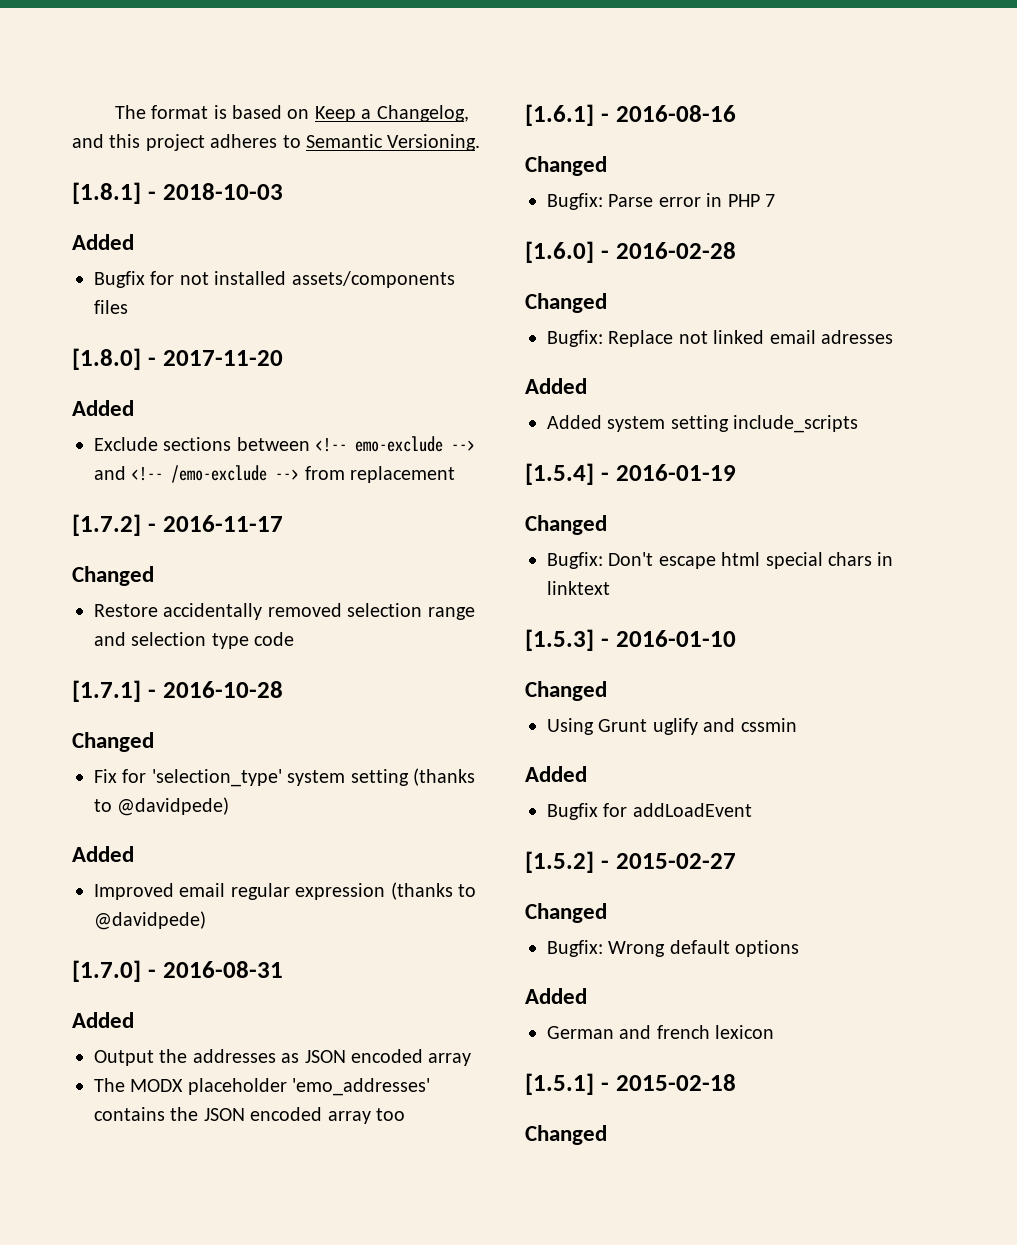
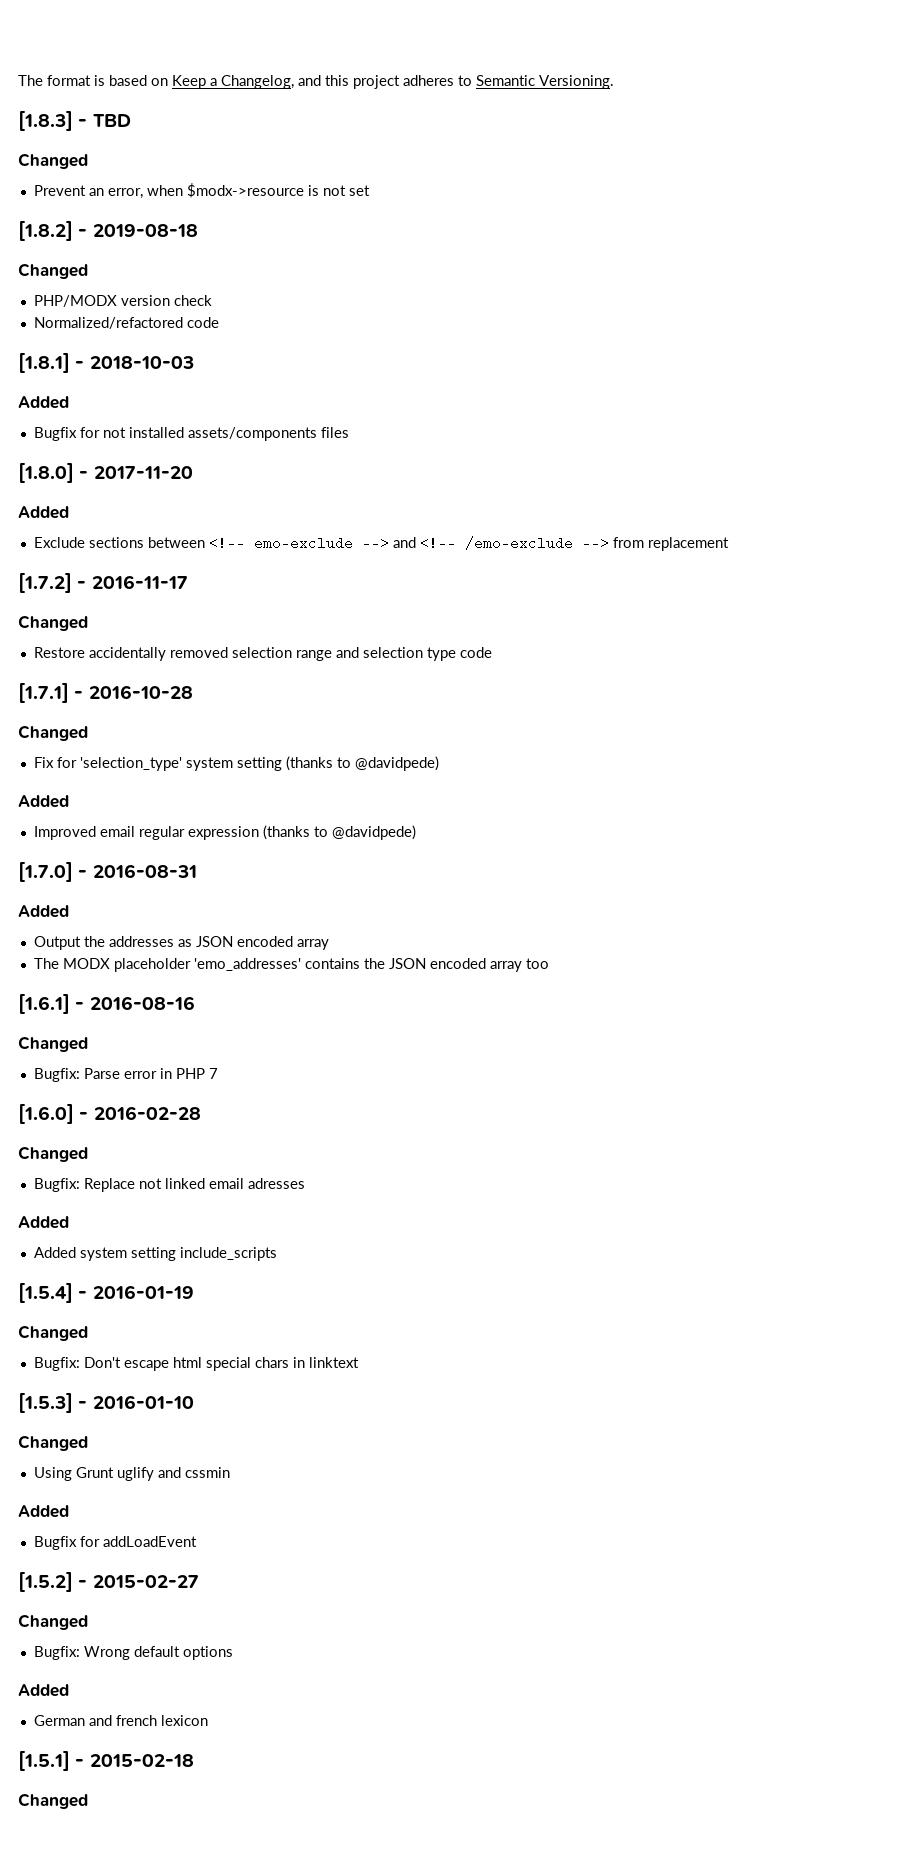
(481, 142) none -> [18,110,131,131] [18,153,88,169] [33,183,370,199] [18,220,198,241] [18,263,88,279] [33,295,212,307] [33,317,219,329] // [1.8.3] - TBD // Changed // Prevent an error, when $modx->resource is not set // [1.8.2] - 2019-08-18 // Changed // PHP/MODX version check // Normalized/refactored code

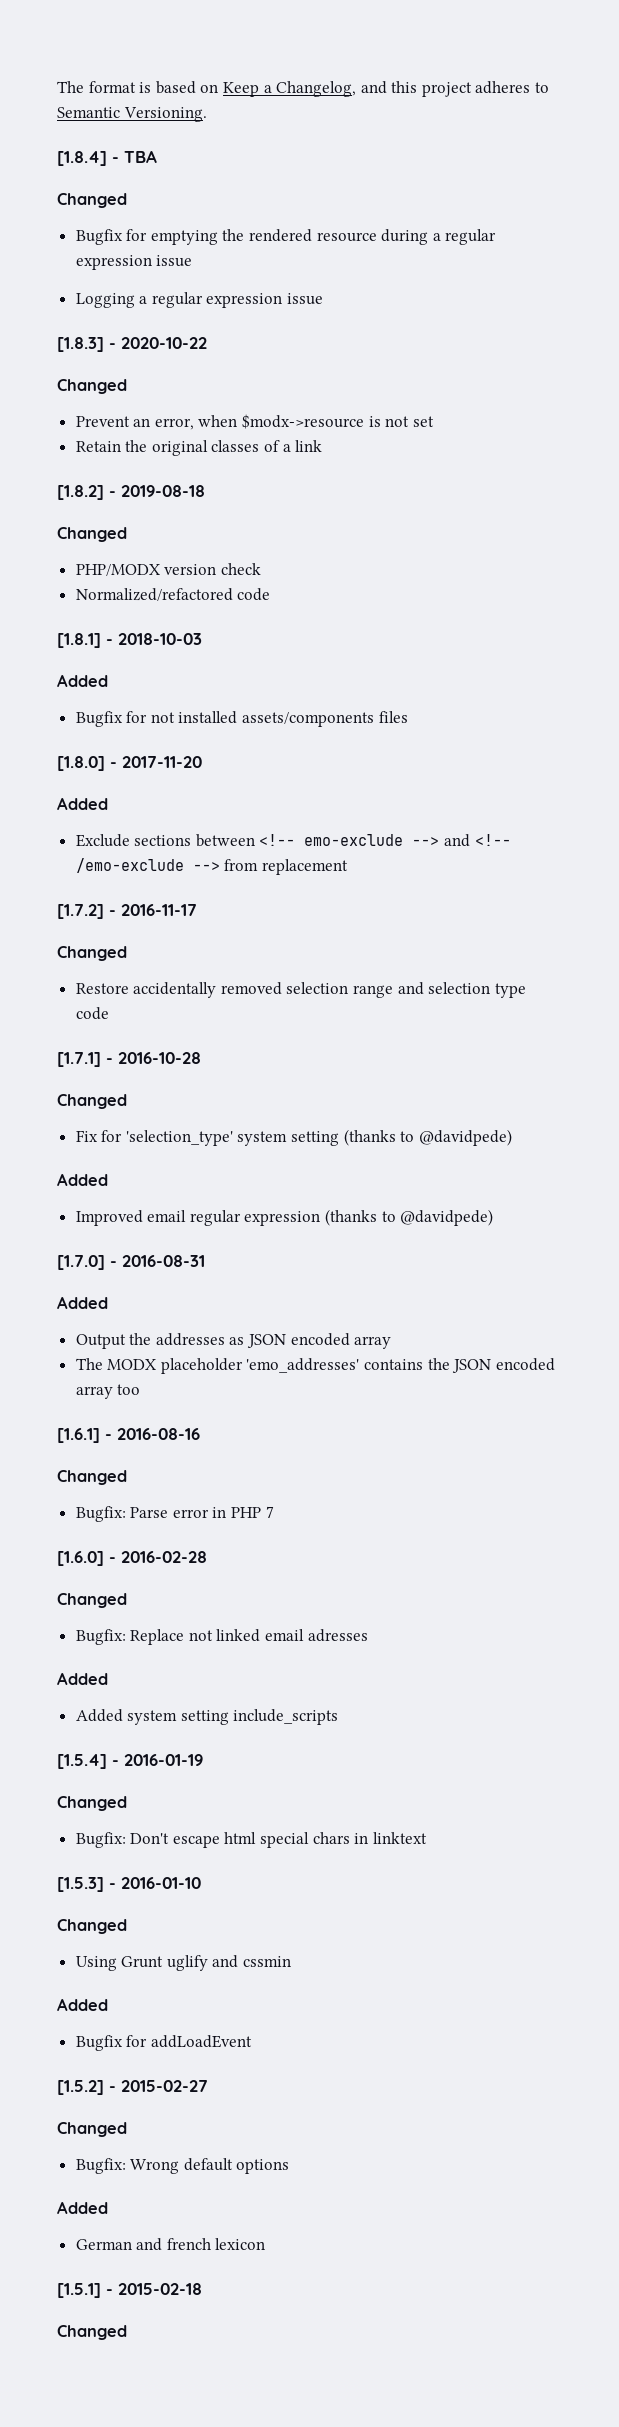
(614, 82) none -> [57,150,157,166] [57,193,127,208] [75,229,497,245] [75,255,193,270] [75,292,324,308] // [1.8.4] - TBA // Changed // Bugfix for emptying the rendered resource during a regular expression issue // Logging a regular expression issue
[92,114,131,127] TBD -> [121,337,207,349] 2020-10-22
(370, 190) none -> [75,440,323,456] // Retain the original classes of a link

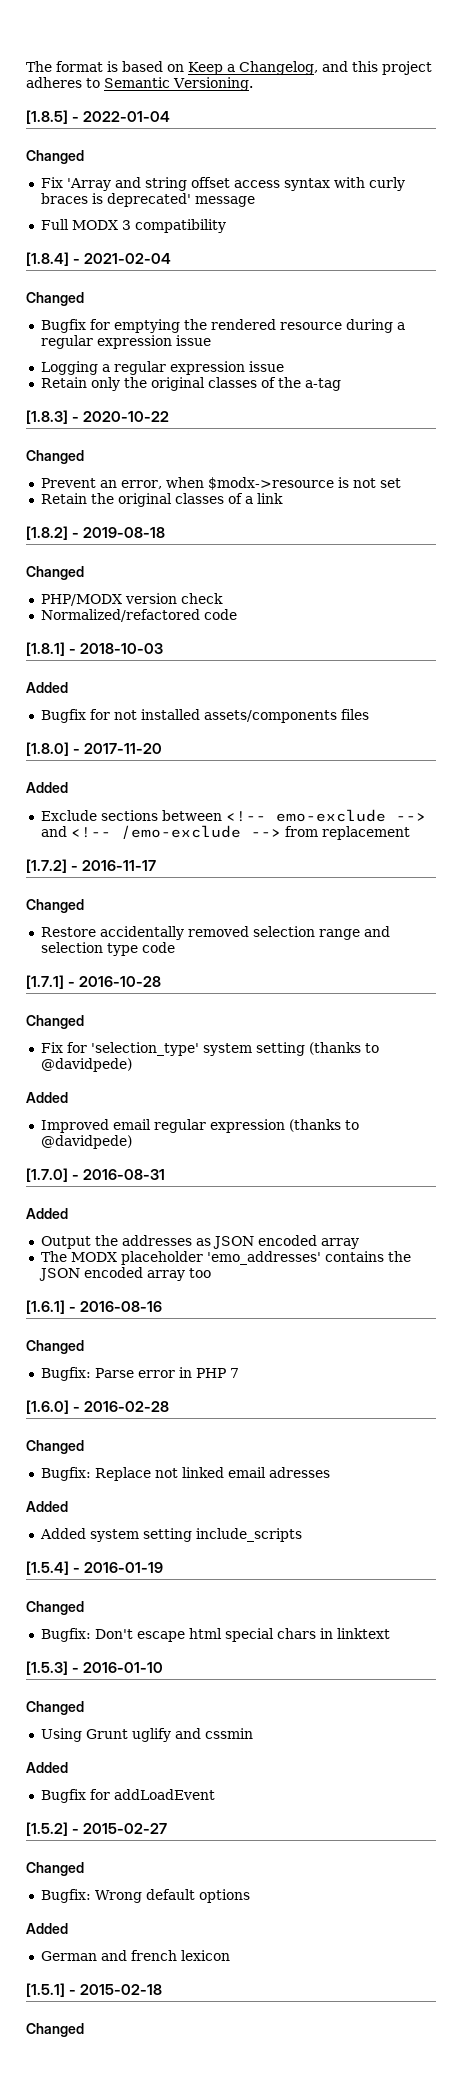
(207, 114) none -> [26,110,171,124] [26,150,84,164] [40,177,405,191] [40,193,255,207] [40,219,226,233] // [1.8.5] - 2022-01-04 // Changed // Fix 'Array and string offset access syntax with curly braces is deprecated' message // Full MODX 3 compatibility
[124,150,157,163] TBA -> [84,253,172,264] 2021-02-04
(324, 299) none -> [40,377,341,391] // Retain only the original classes of the a-tag

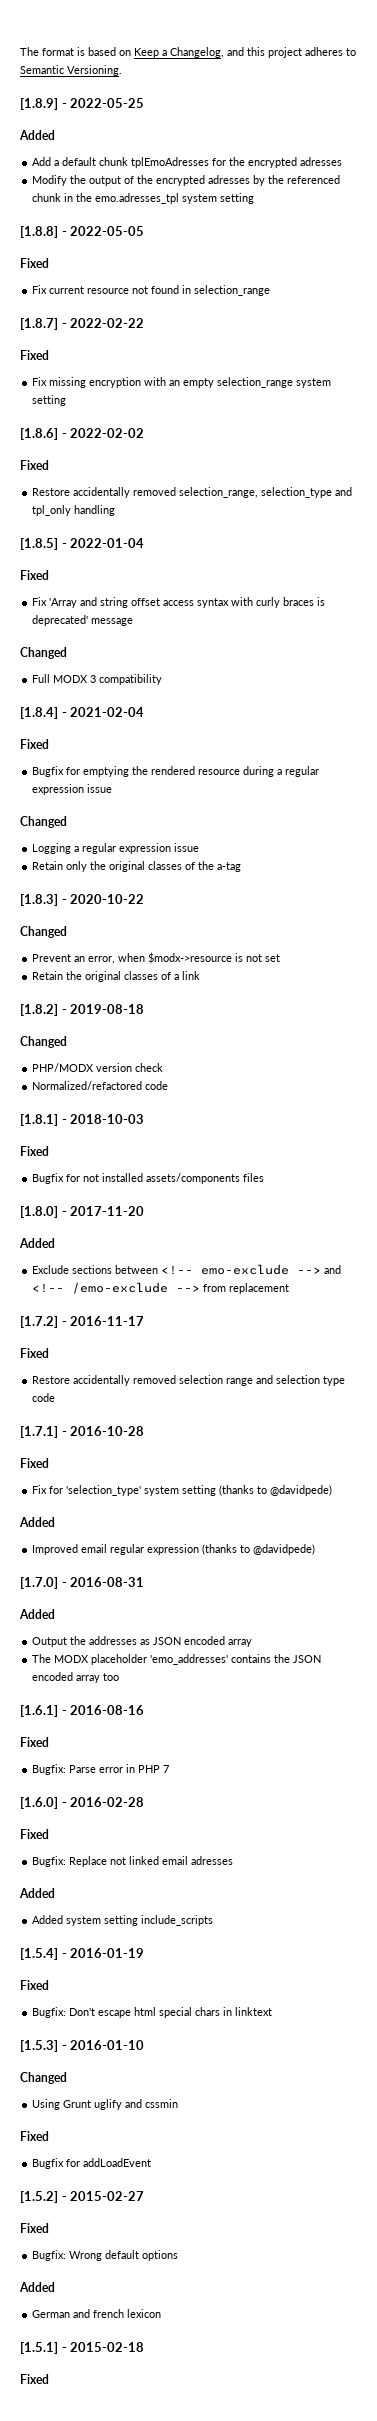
(253, 84) none -> [20,98,145,110] [19,130,55,140] [32,157,343,168] [32,175,341,186] [32,193,255,204] [20,226,145,238] [20,258,49,268] [32,285,271,296] [20,318,145,330] [20,350,49,360] [32,377,332,388] [32,395,67,406] [20,428,145,440] [20,460,49,470] [32,487,353,498] [32,505,116,516] // [1.8.9] - 2022-05-25 // Added // Add a default chunk tplEmoAdresses for the encrypted adresses // Modify the output of the encrypted adresses by the referenced chunk in the emo.adresses_tpl system setting // [1.8.8] - 2022-05-05 // Fixed // Fix current resource not found in selection_range // [1.8.7] - 2022-02-22 // Fixed // Fix missing encryption with an empty selection_range system setting // [1.8.6] - 2022-02-02 // Fixed // Restore accidentally removed selection_range, selection_type and tpl_only handling
[26,150,84,164] Changed -> [20,570,49,580] Fixed
(255, 201) none -> [20,647,67,659] // Changed
[26,292,84,306] Changed -> [20,739,49,749] Fixed
(211, 340) none -> [20,816,67,828] // Changed
[26,682,68,693] Added -> [20,1146,49,1156] Fixed
[26,899,84,913] Changed -> [20,1348,49,1358] Fixed
[26,1015,84,1029] Changed -> [20,1458,49,1468] Fixed
[26,1340,84,1354] Changed -> [20,1737,49,1747] Fixed
[26,1440,84,1454] Changed -> [20,1829,49,1839] Fixed
[26,1601,84,1615] Changed -> [20,1980,49,1990] Fixed
[26,1762,68,1773] Added -> [20,2131,49,2141] Fixed
[26,1862,84,1876] Changed -> [20,2223,49,2233] Fixed
[26,2023,84,2037] Changed -> [20,2374,49,2384] Fixed

